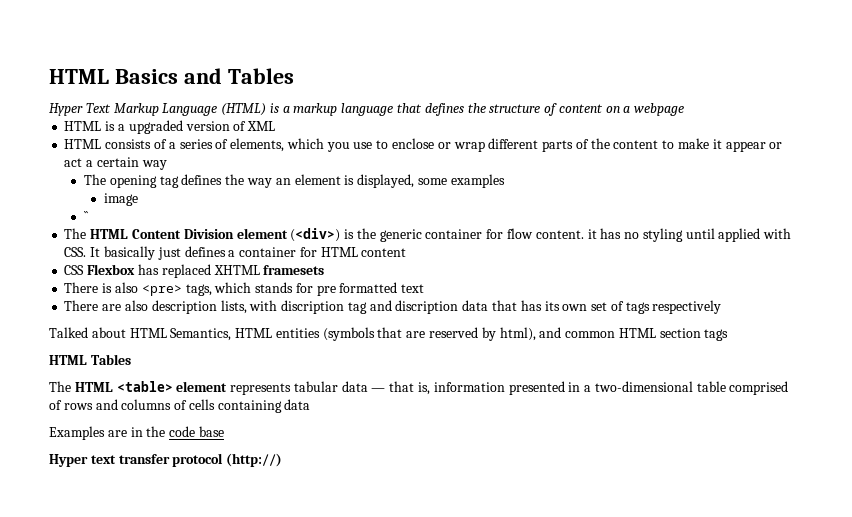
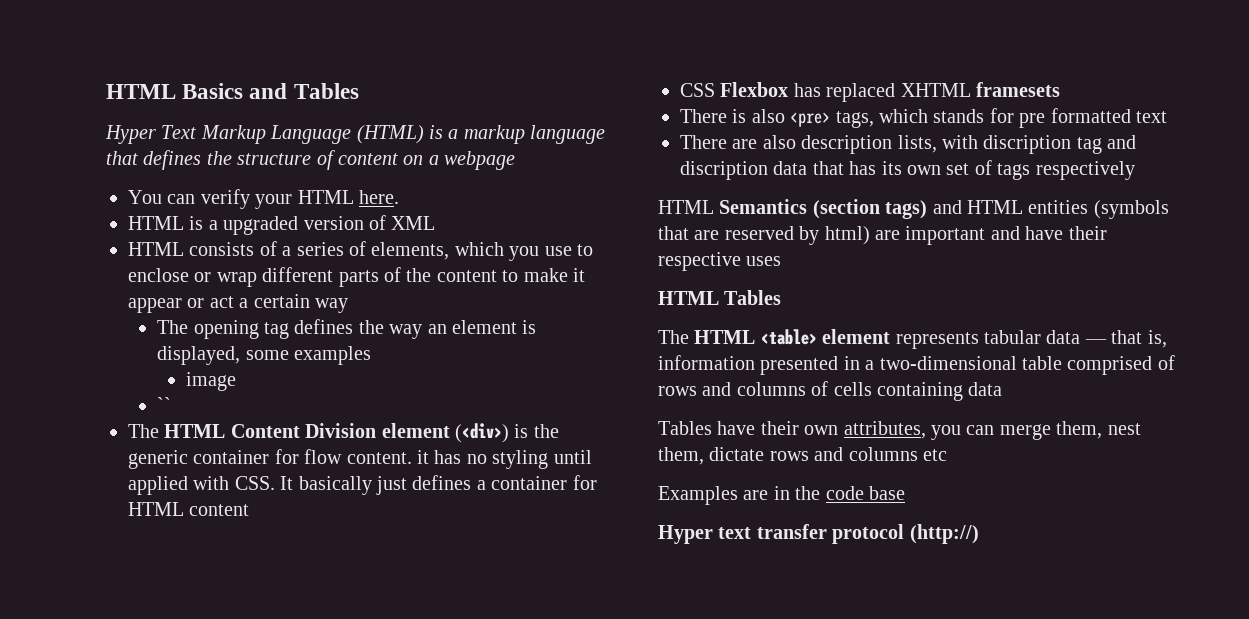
(685, 109) none -> [128,189,399,209] // You can verify your HTML here.
[49,327,232,341] Talked about HTML Semantics, -> [658,199,962,219] HTML Semantics (section tags) and
[499,327,729,341] html), and common HTML section tags -> [824,226,1107,245] [658,252,782,271] html) are important and have their respective uses
(311, 404) none -> [658,421,1141,440] [658,447,947,465] // Tables have their own attributes, you can merge them, nest them, dictate rows and columns etc

